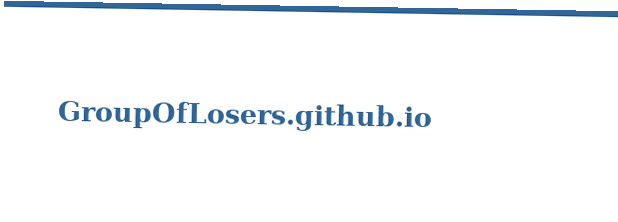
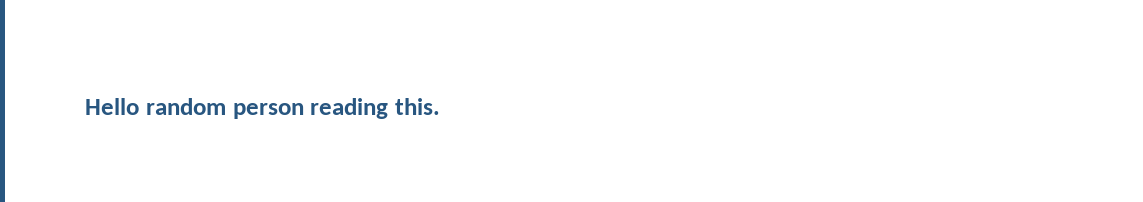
[57,99,433,134] GroupOfLosers.github.io -> [85,98,440,119] Hello random person reading this.

